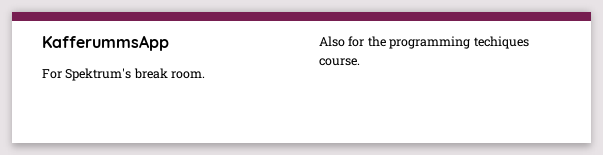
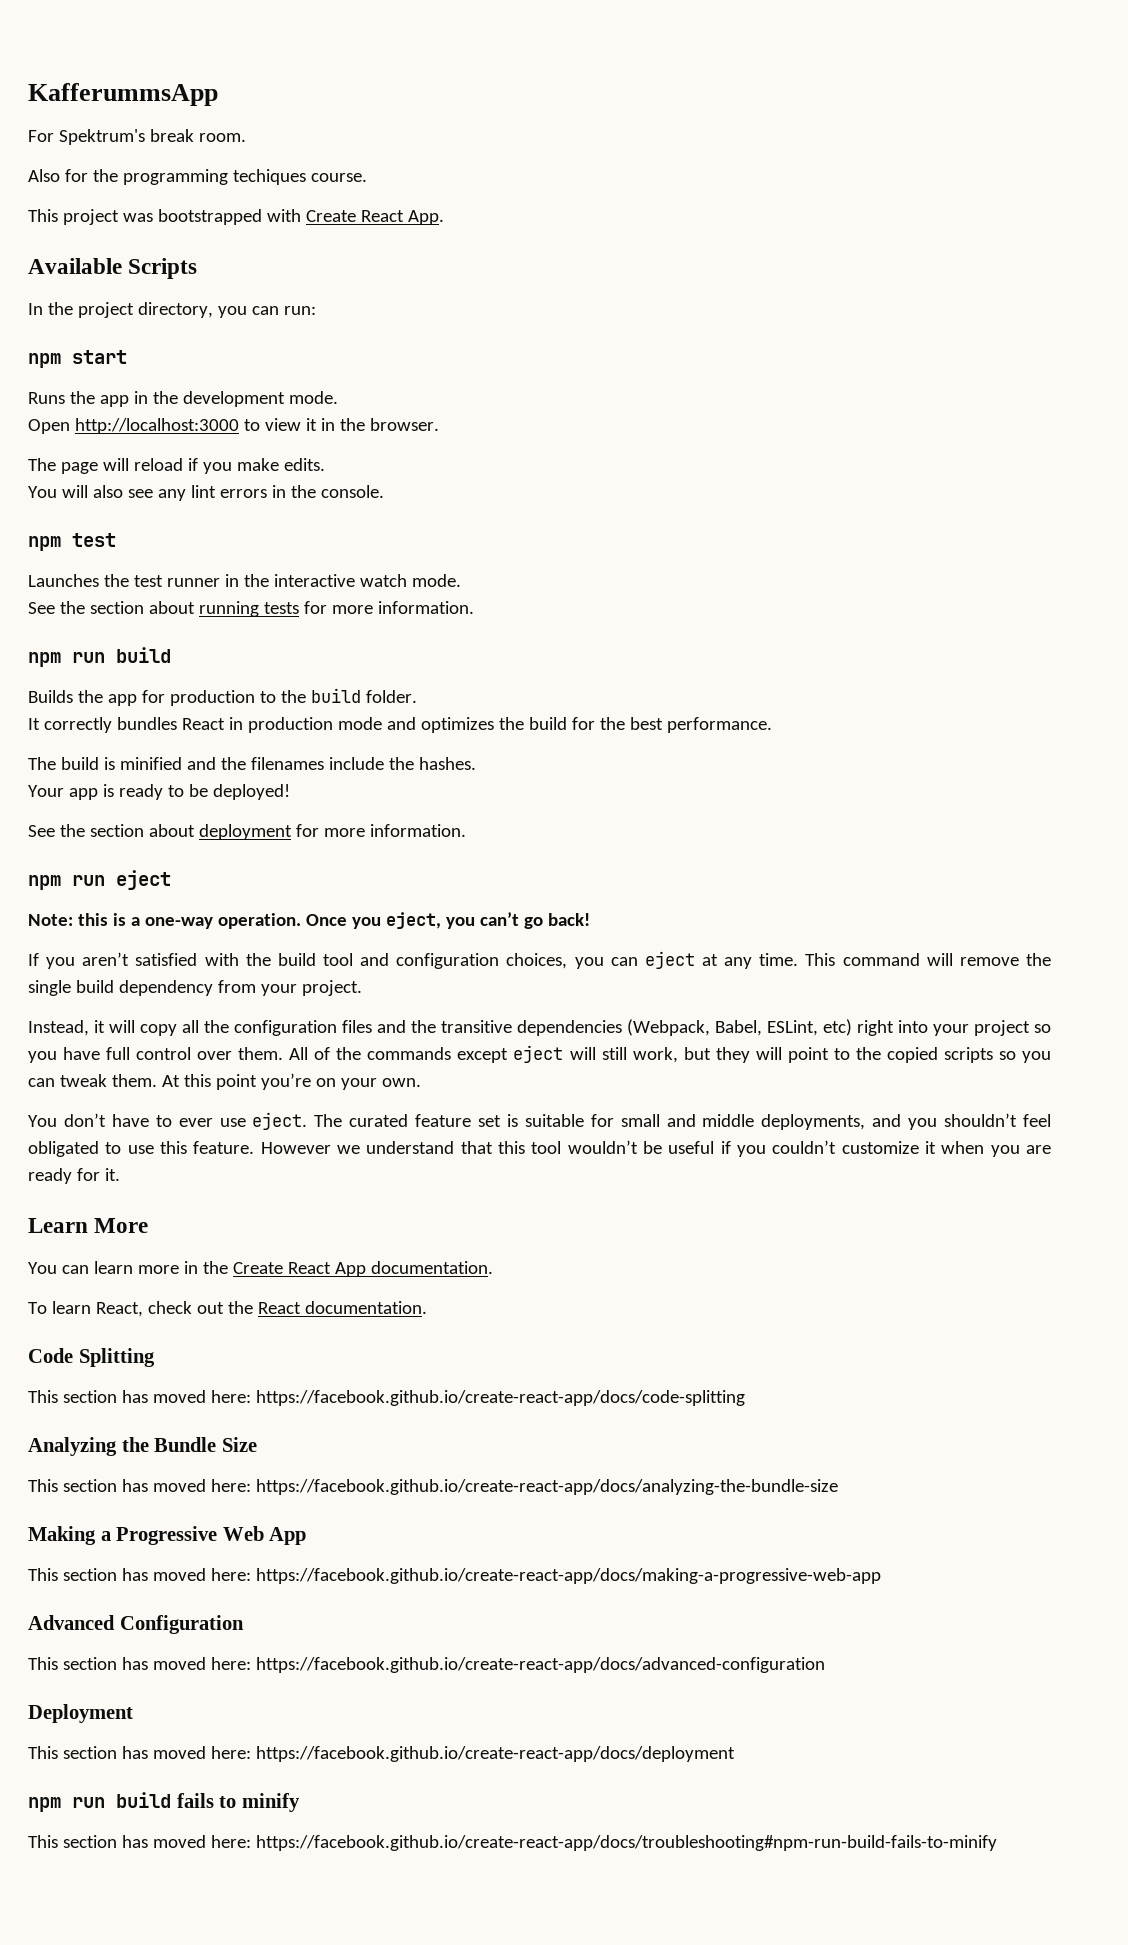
(360, 62) none -> [28,209,444,225] [28,258,198,279] [28,302,316,318] [28,350,127,368] [28,391,338,407] [28,418,439,434] [28,458,325,474] [28,485,384,501] [28,533,116,551] [28,574,461,587] [28,601,474,617] [28,647,171,667] [28,688,417,706] [28,717,772,733] [28,757,476,770] [28,784,290,800] [28,824,466,840] [28,870,171,890] [28,912,590,929] [28,951,1051,969] [28,980,362,996] [28,1019,1051,1036] [28,1045,1051,1063] [28,1073,421,1090] [28,1112,1052,1130] [28,1140,1052,1157] [28,1168,120,1184] [28,1218,149,1233] [28,1261,493,1277] [28,1301,427,1317] [28,1348,155,1367] [28,1390,745,1406] [28,1437,257,1456] [28,1479,838,1495] [28,1526,307,1545] [28,1568,881,1584] [28,1615,244,1634] [28,1657,825,1673] [28,1704,133,1723] [28,1746,735,1762] [28,1792,300,1812] [28,1835,997,1851] // This project was bootstrapped with Create React App. // Available Scripts // In the project directory, you can run: // npm start // Runs the app in the development mode. // Open http://localhost:3000 to view it in the browser. // The page will reload if you make edits. // You will also see any lint errors in the console. // npm test // Launches the test runner in the interactive watch mode. // See the section about running tests for more information. // npm run build // Builds the app for production to the build folder. // It correctly bundles React in production mode and optimizes the build for the best performance. // The build is minified and the filenames include the hashes. // Your app is ready to be deployed! // See the section about deployment for more information. // npm run eject // Note: this is a one-way operation. Once you eject, you can’t go back! // If you aren’t satisfied with the build tool and configuration choices, you can eject at any time. This command will remove the single build dependency from your project. // Instead, it will copy all the configuration files and the transitive dependencies (Webpack, Babel, ESLint, etc) right into your project so you have full control over them. All of the commands except eject will still work, but they will point to the copied scripts so you can tweak them. At this point you’re on your own. // You don’t have to ever use eject. The curated feature set is suitable for small and middle deployments, and you shouldn’t feel obligated to use this feature. However we understand that this tool wouldn’t be useful if you couldn’t customize it when you are ready for it. // Learn More // You can learn more in the Create React App documentation. // To learn React, check out the React documentation. // Code Splitting // This section has moved here: https://facebook.github.io/create-react-app/docs/code-splitting // Analyzing the Bundle Size // This section has moved here: https://facebook.github.io/create-react-app/docs/analyzing-the-bundle-size // Making a Progressive Web App // This section has moved here: https://facebook.github.io/create-react-app/docs/making-a-progressive-web-app // Advanced Configuration // This section has moved here: https://facebook.github.io/create-react-app/docs/advanced-configuration // Deployment // This section has moved here: https://facebook.github.io/create-react-app/docs/deployment // npm run build fails to minify // This section has moved here: https://facebook.github.io/create-react-app/docs/troubleshooting#npm-run-build-fails-to-minify

